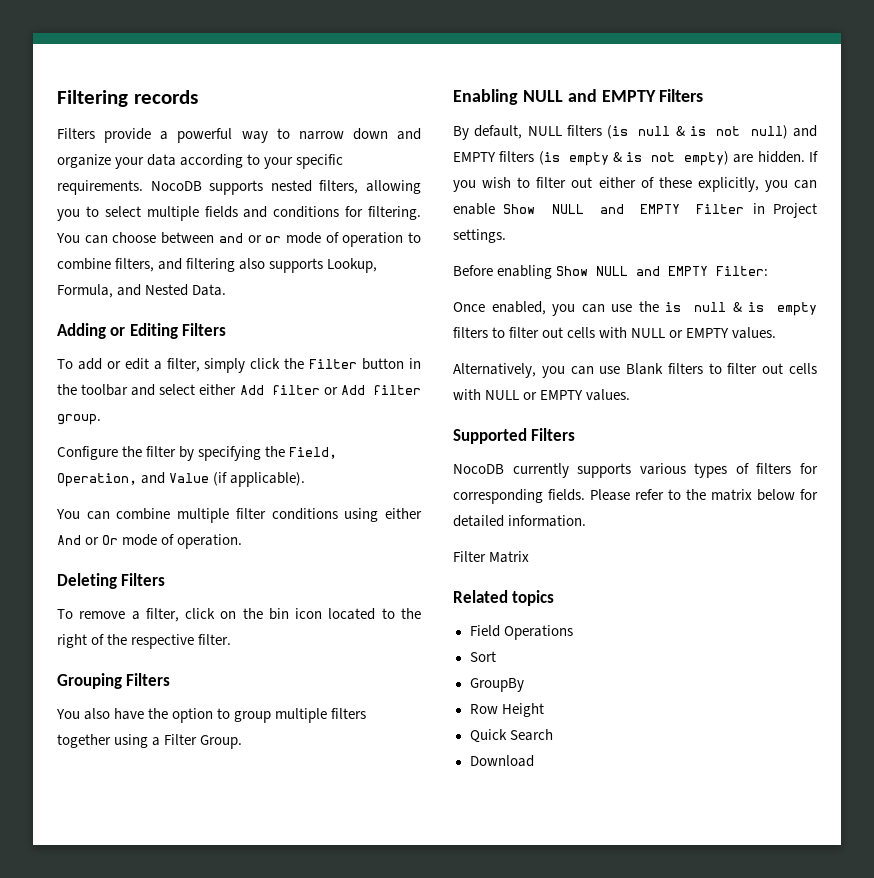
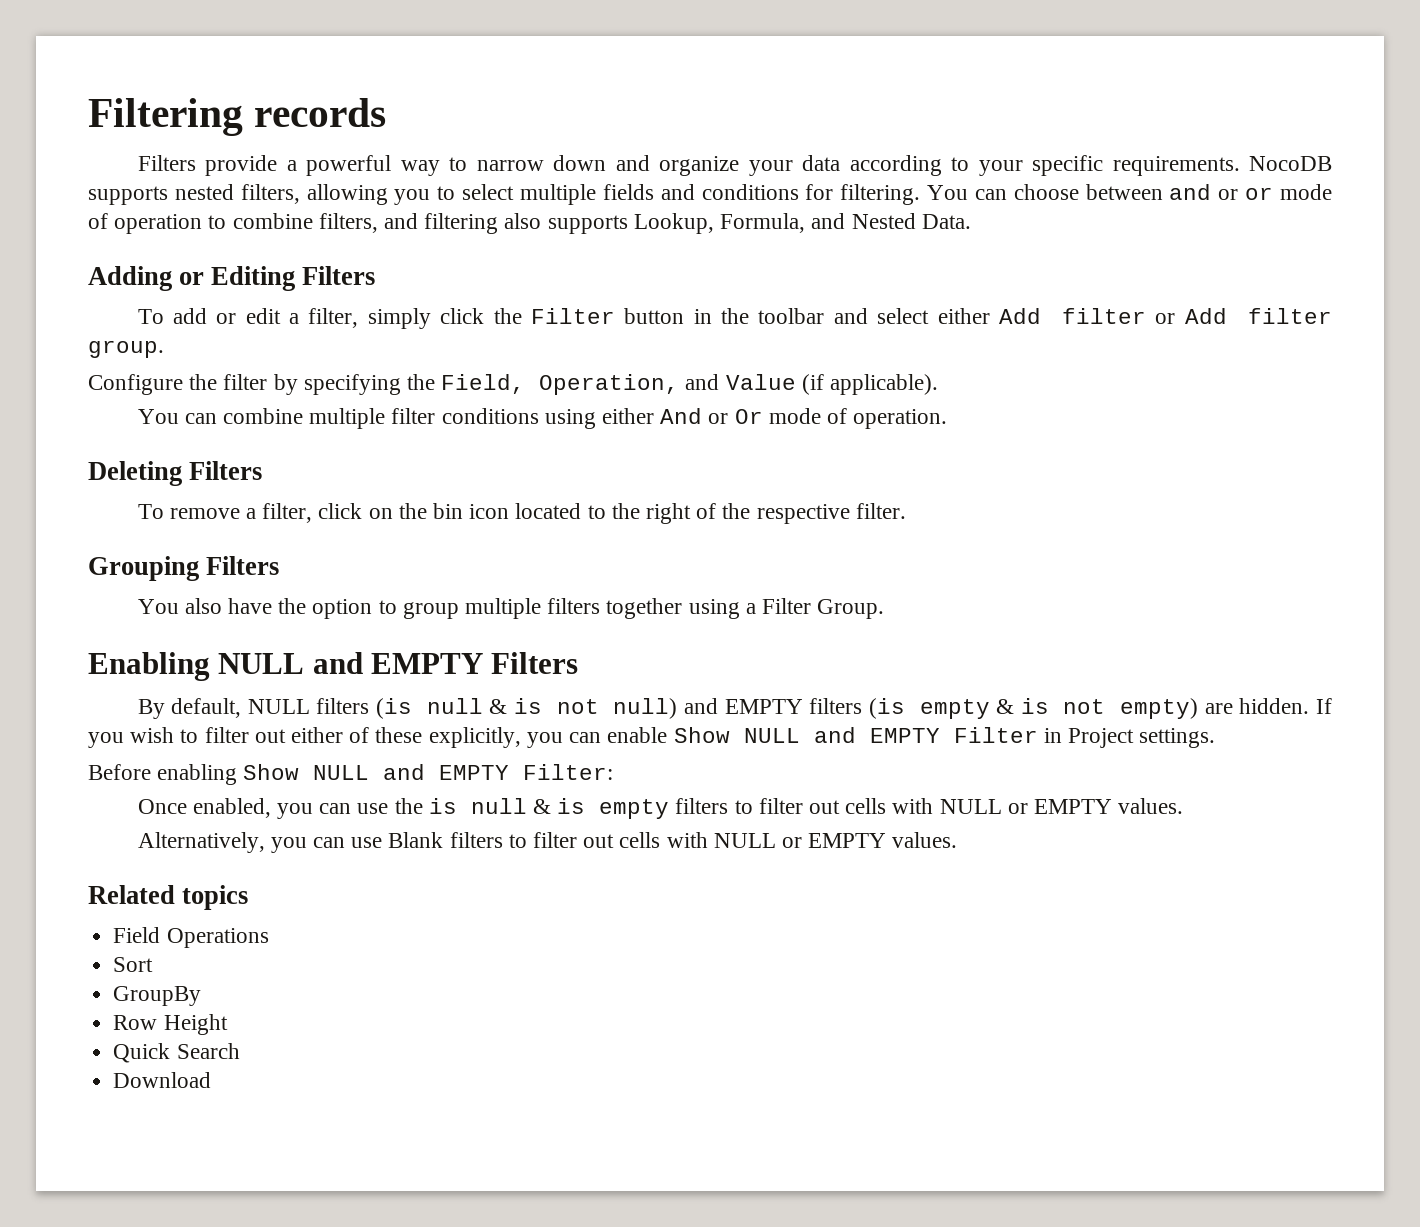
[453,428,576,444] [453,463,818,478] [453,489,818,504] [453,515,587,527] [453,551,530,563] // Supported Filters // NocoDB currently supports various types of filters for corresponding fields. Please refer to the matrix below for detailed information. // Filter Matrix -> (958, 840) none

